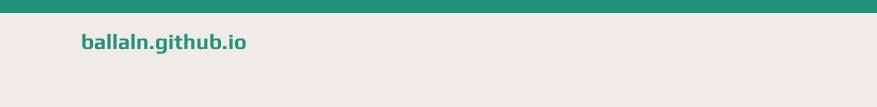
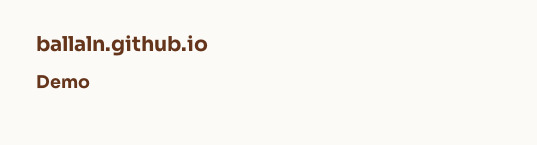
(247, 43) none -> [36,75,90,89] // Demo

